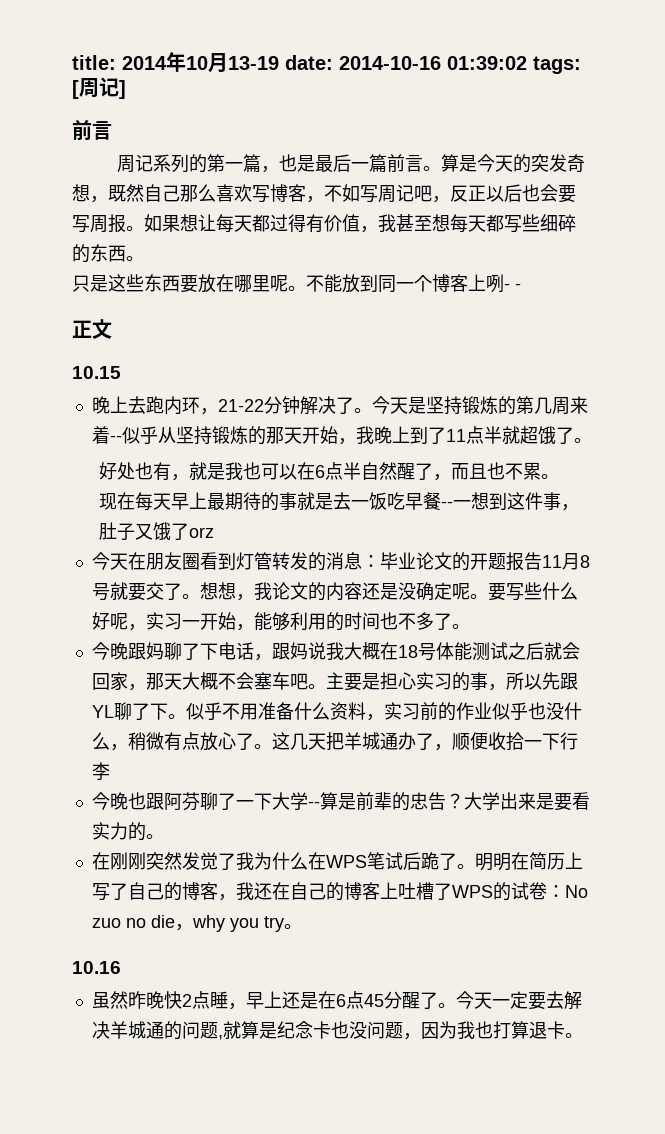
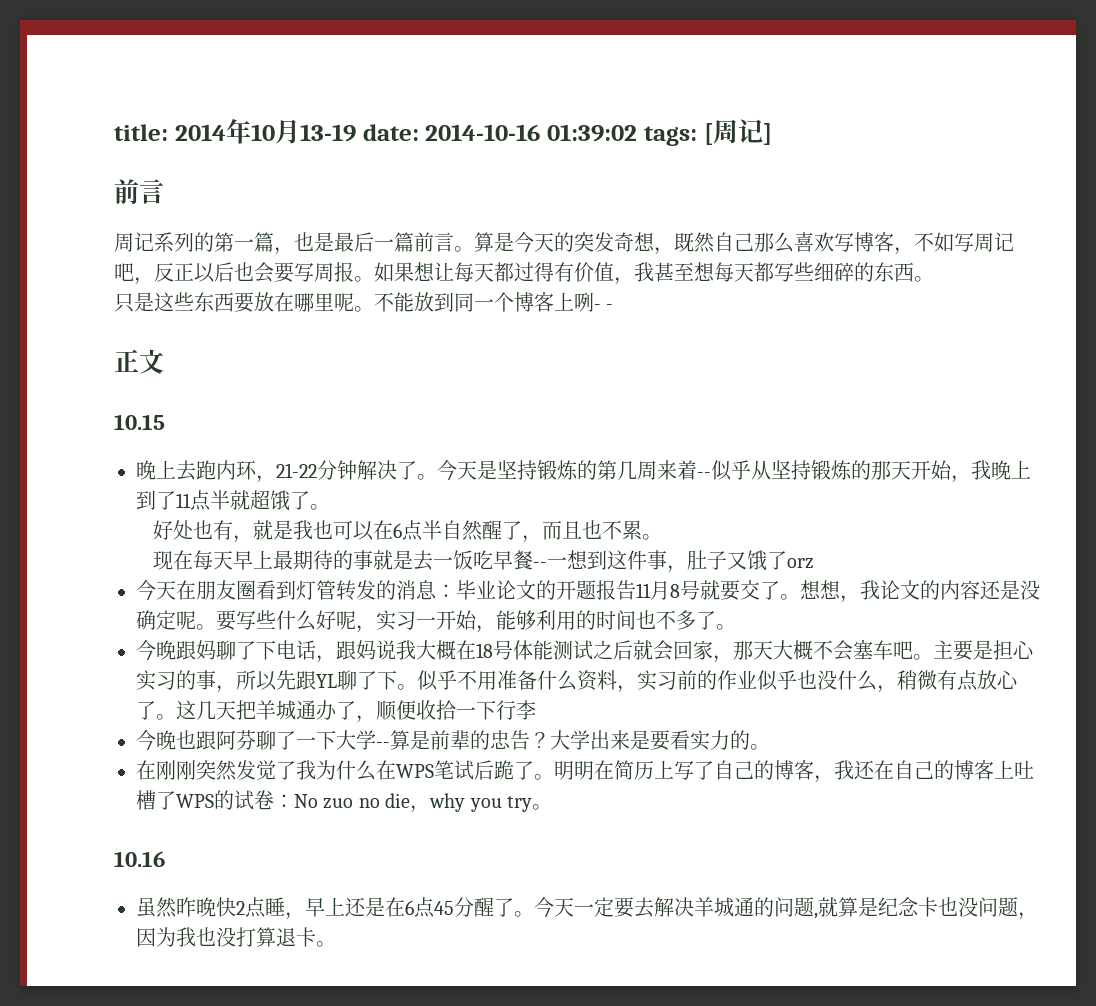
(493, 1030) none -> [216,927,236,947] 没

